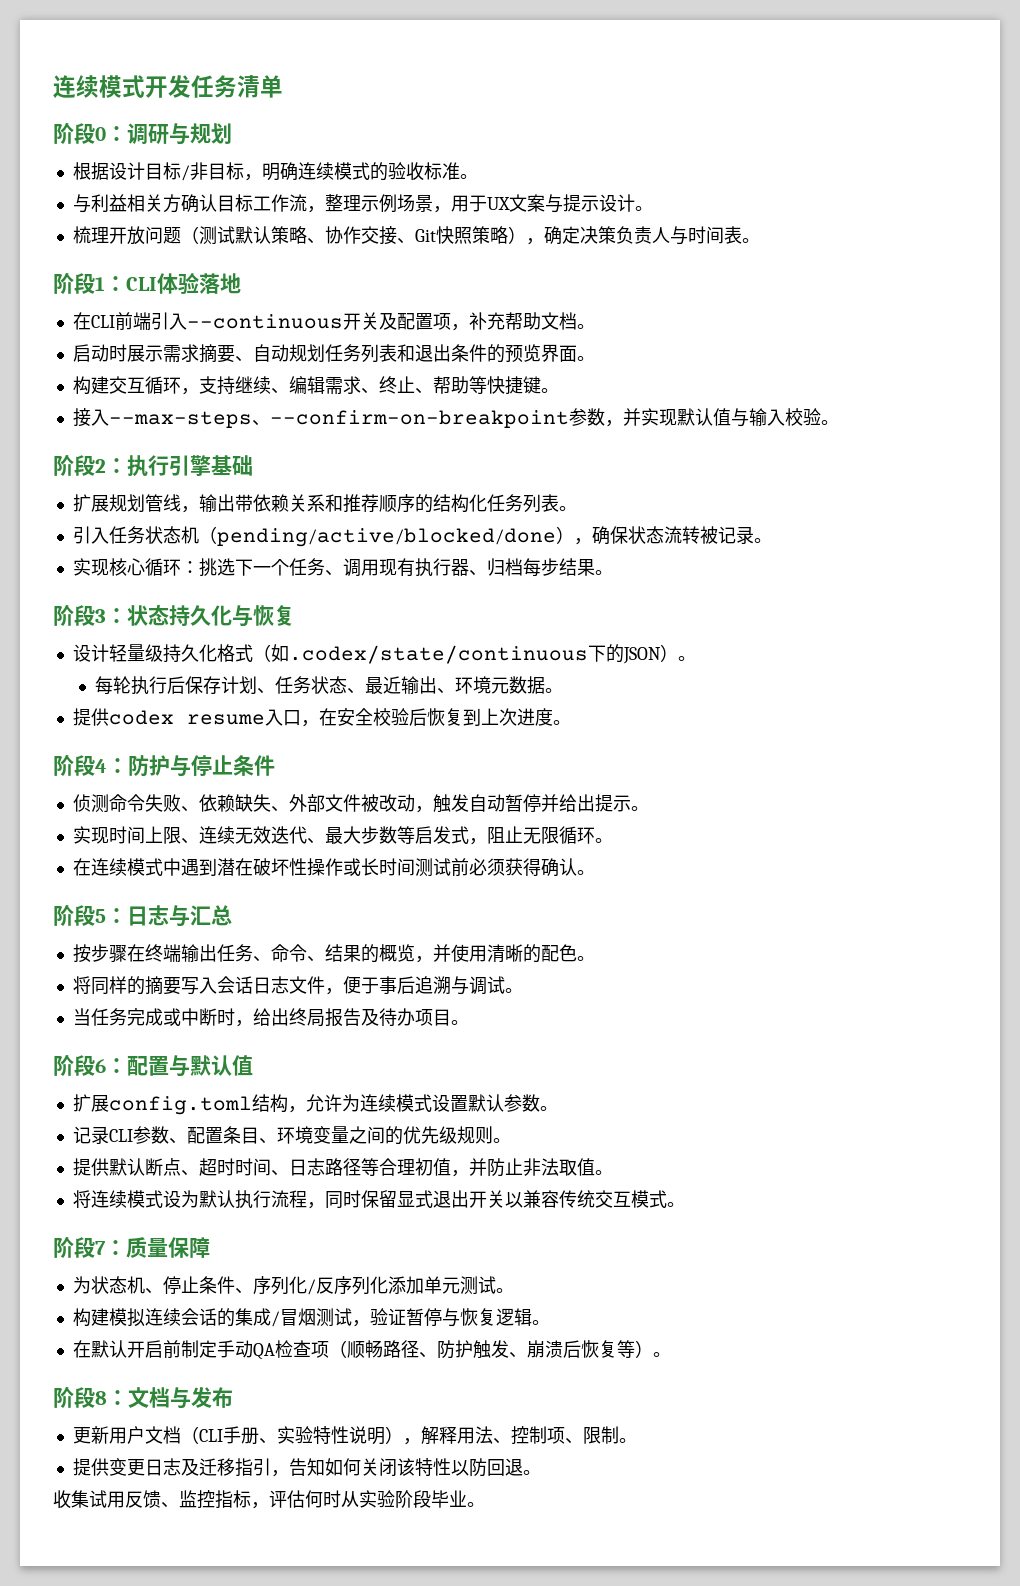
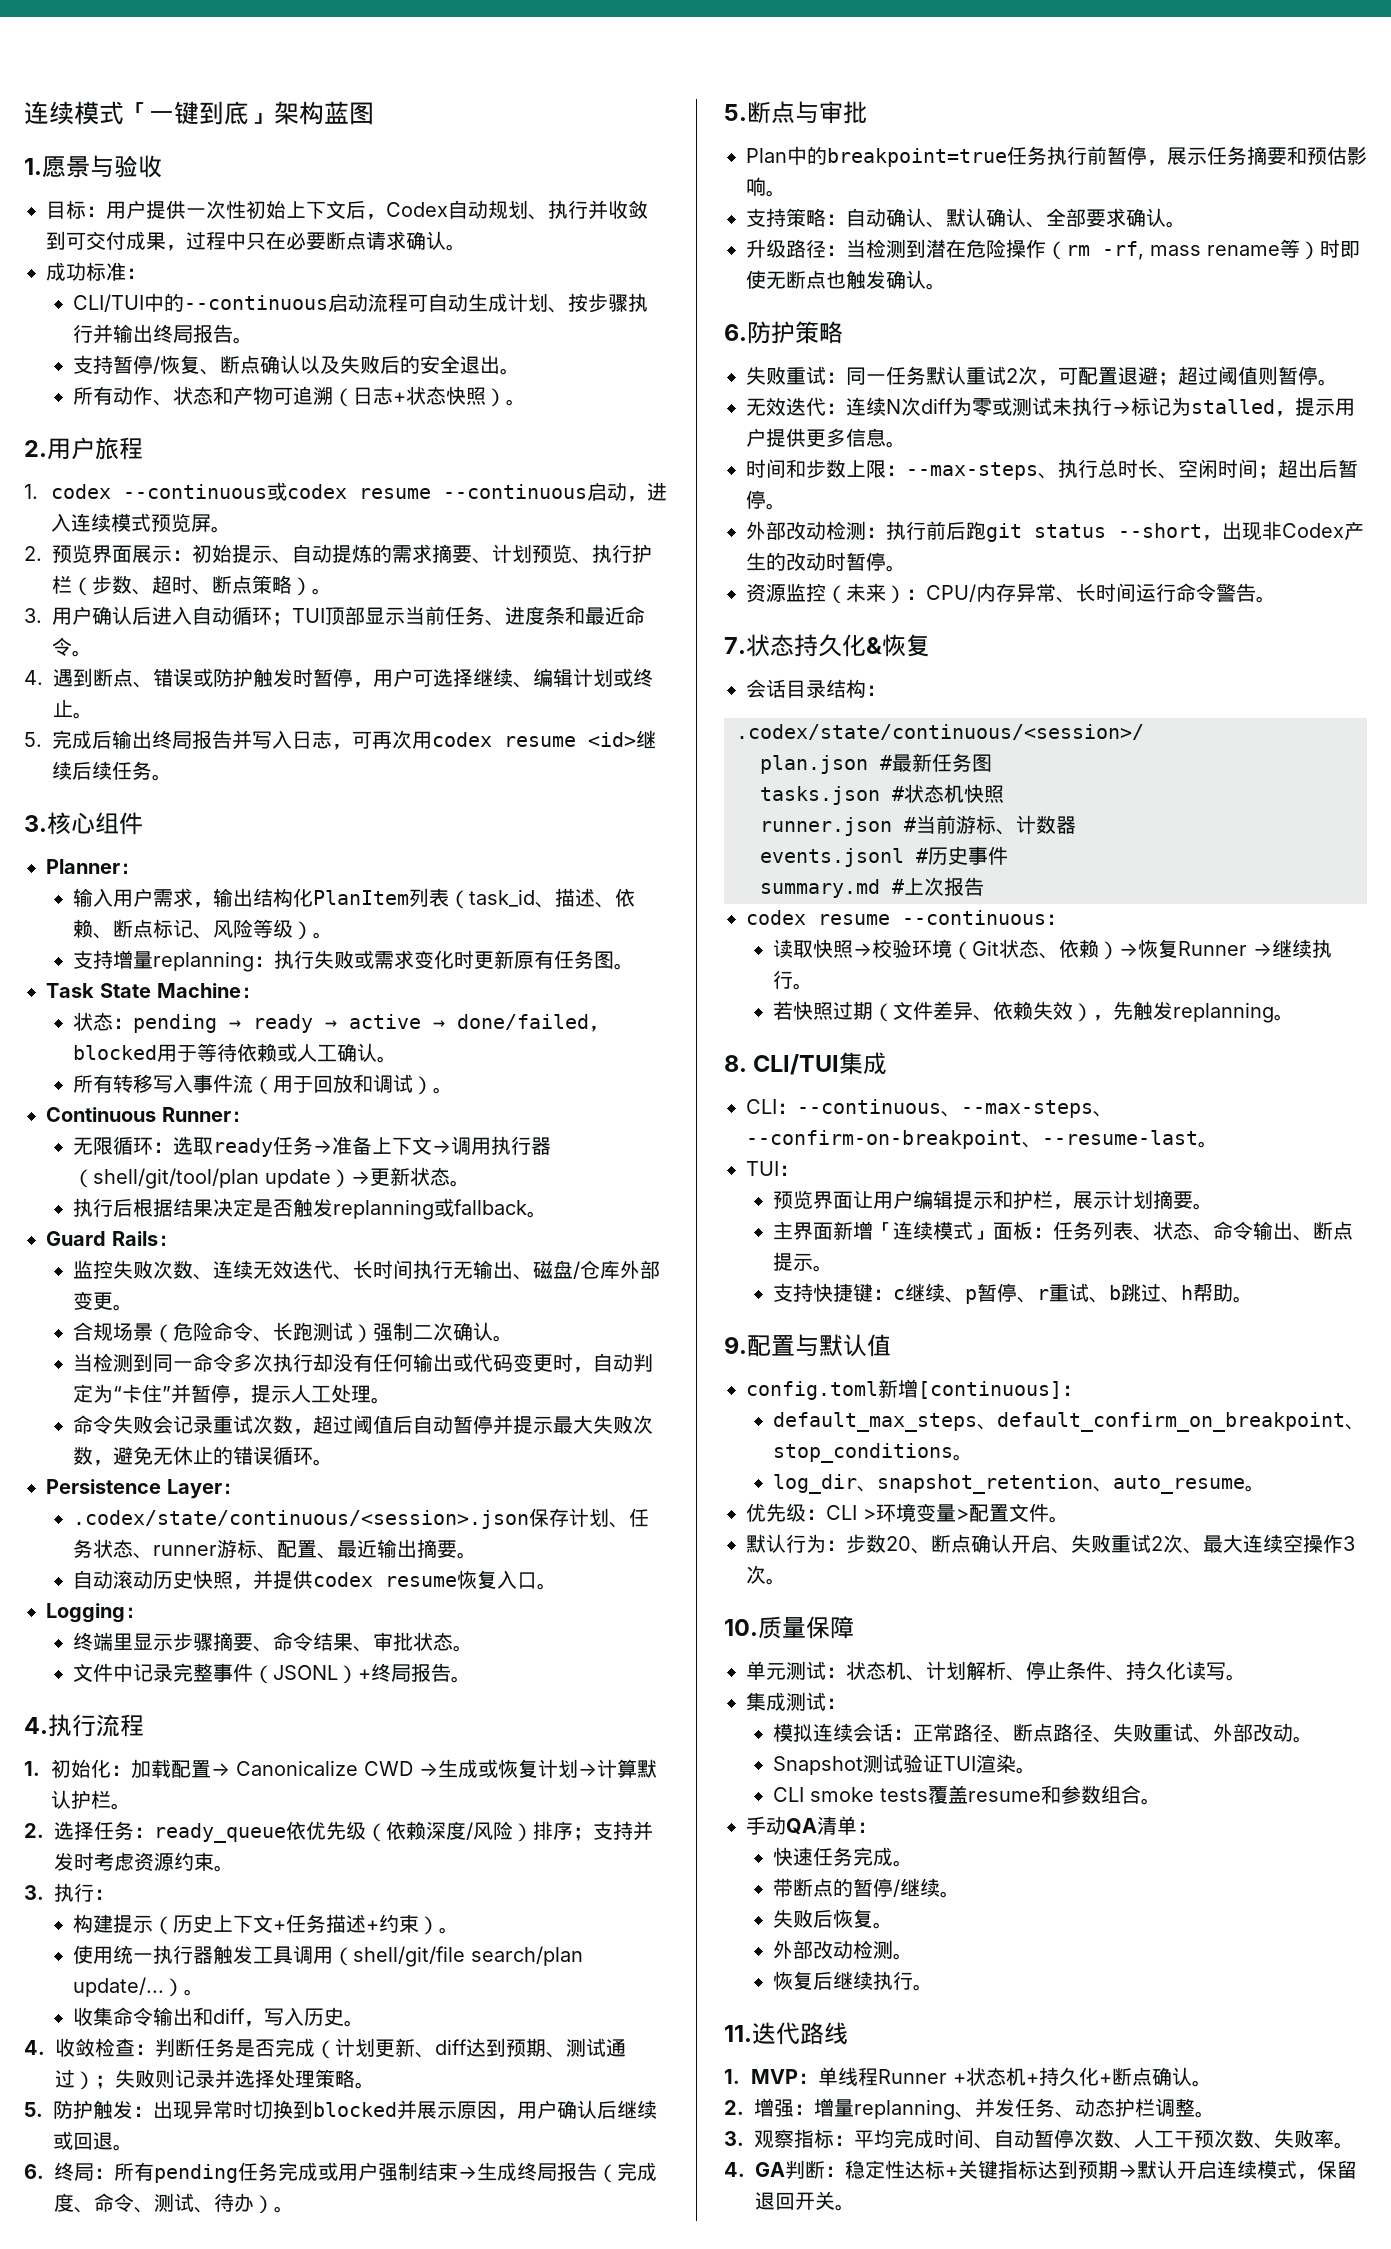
[53,75,283,99] [53,122,232,145] [72,162,478,181] [72,194,653,213] [72,226,760,245] [53,272,241,294] [72,312,595,331] [72,344,595,363] [72,376,559,395] [72,408,839,428] [53,454,253,477] [72,494,577,513] [72,526,772,547] [72,558,613,577] [53,604,295,627] [72,644,696,664] [94,676,185,695] 连续模式开发任务清单 // 阶段0：调研与规划 // 根据设计目标/非目标，明确连续模式的验收标准。 // 与利益相关方确认目标工作流，整理示例场景，用于UX文案与提示设计。 // 梳理开放问题（测试默认策略、协作交接、Git快照策略），确定决策负责人与时间表。 // 阶段1：CLI体验落地 // 在CLI前端引入--continuous开关及配置项，补充帮助文档。 // 启动时展示需求摘要、自动规划任务列表和退出条件的预览界面。 // 构建交互循环，支持继续、编辑需求、终止、帮助等快捷键。 // 接入--max-steps、--confirm-on-breakpoint参数，并实现默认值与输入校验。 // 阶段2：执行引擎基础 // 扩展规划管线，输出带依赖关系和推荐顺序的结构化任务列表。 // 引入任务状态机（pending/active/blocked/done），确保状态流转被记录。 // 实现核心循环：挑选下一个任务、调用现有执行器、归档每步结果。 // 阶段3：状态持久化与恢复 // 设计轻量级持久化格式（如.codex/state/continuous下的JSON）。 // 每轮执行后 -> [24,101,374,125] [24,155,162,178] [46,200,648,220] [46,231,466,251] [46,262,146,281] [72,293,648,313] [72,324,253,344] [72,355,520,375] [72,386,526,407] [24,437,143,460] [24,482,667,502] [50,513,231,533] [24,544,652,564] [52,575,332,596] [24,606,645,626] [52,637,92,657] [24,668,653,688] [53,699,93,719] [24,730,656,750] [52,761,172,781] [24,812,143,835] [46,859,140,874] [72,888,635,909] [72,919,333,940] [72,950,634,972] [46,983,261,998] [72,1012,609,1033] [72,1043,397,1063] [72,1074,453,1095] [46,1107,251,1122] [72,1136,551,1157] [72,1167,470,1189] [72,1198,547,1220] [46,1231,178,1246] [72,1260,660,1280] [72,1291,133,1311] [72,1322,513,1343] [72,1353,653,1373] [72,1384,391,1404] [72,1415,653,1435] [72,1446,333,1466] [46,1479,242,1499] [72,1510,529,1529] 连续模式「一键到底」架构蓝图 // 1.愿景与验收 // 目标：用户提供一次性初始上下文后，Codex自动规划、执行并收敛到可交付成果，过程中只在必要断点请求确认。 // 成功标准： // CLI/TUI中的--continuous启动流程可自动生成计划、按步骤执行并输出终局报告。 // 支持暂停/恢复、断点确认以及失败后的安全退出。 // 所有动作、状态和产物可追溯（日志+状态快照）。 // 2.用户旅程 // 1. codex --continuous或codex resume --continuous启动，进入连续模式预览屏。 // 2.预览界面展示：初始提示、自动提炼的需求摘要、计划预览、执行护栏（步数、超时、断点策略）。 // 3.用户确认后进入自动循环；TUI顶部显示当前任务、进度条和最近命令。 // 4.遇到断点、错误或防护触发时暂停，用户可选择继续、编辑计划或终止。 // 5.完成后输出终局报告并写入日志，可再次用codex resume <id>继续后续任务。 // 3.核心组件 // Planner： // 输入用户需求，输出结构化PlanItem列表（task_id、描述、依赖、断点标记、风险等级）。 // 支持增量replanning：执行失败或需求变化时更新原有任务图。 // Task State Machine： // 状态：pending → ready → active → done/failed，blocked用于等待依赖或人工确认。 // 所有转移写入事件流（用于回放和调试）。 // Continuous Runner： // 无限循环：选取ready任务→准备上下文→调用执行器（shell/git/tool/plan update）→更新状态。 // 执行后根据结果决定是否触发replanning或fallback。 // Guard Rails： // 监控失败次数、连续无效迭代、长时间执行无输出、磁盘/仓库外部变更。 // 合规场景（危险命令、长跑测试）强制二次确认。 // 当检测到同一命令多次执行却没有任何输出或代码变更时，自动判定为“卡住”并暂停，提示人工处理。 // 命令失败会记录重试次数，超过阈值后自动暂停并提示最大失败次数，避免无休止的错误循环。 // Persistence Layer： // .codex/state/continuous/<session>.json
[364,676,563,695] [72,708,571,727] [53,754,275,777] [72,794,649,813] [72,826,613,845] [72,858,595,877] [53,904,232,927] [72,944,595,963] [72,976,523,995] [72,1008,469,1027] [53,1054,253,1077] [72,1094,558,1115] [72,1126,511,1145] [72,1158,613,1177] [72,1190,685,1209] [53,1236,210,1258] [72,1276,514,1295] [72,1308,550,1327] [72,1340,671,1360] [53,1386,233,1409] [72,1426,637,1445] [72,1458,541,1477] [53,1490,467,1509] 最近输出、环境元数据。 // 提供codex resume入口，在安全校验后恢复到上次进度。 // 阶段4：防护与停止条件 // 侦测命令失败、依赖缺失、外部文件被改动，触发自动暂停并给出提示。 // 实现时间上限、连续无效迭代、最大步数等启发式，阻止无限循环。 // 在连续模式中遇到潜在破坏性操作或长时间测试前必须获得确认。 // 阶段5：日志与汇总 // 按步骤在终端输出任务、命令、结果的概览，并使用清晰的配色。 // 将同样的摘要写入会话日志文件，便于事后追溯与调试。 // 当任务完成或中断时，给出终局报告及待办项目。 // 阶段6：配置与默认值 // 扩展config.toml结构，允许为连续模式设置默认参数。 // 记录CLI参数、配置条目、环境变量之间的优先级规则。 // 提供默认断点、超时时间、日志路径等合理初值，并防止非法取值。 // 将连续模式设为默认执行流程，同时保留显式退出开关以兼容传统交互模式。 // 阶段7：质量保障 // 为状态机、停止条件、序列化/反序列化添加单元测试。 // 构建模拟连续会话的集成/冒烟测试，验证暂停与恢复逻辑。 // 在默认开启前制定手动QA检查项（顺畅路径、防护触发、崩溃后恢复等）。 // 阶段8：文档与发布 // 更新用户文档（CLI手册、实验特性说明），解释用法、控制项、限制。 // 提供变更日志及迁移指引，告知如何关闭该特性以防回退。 // 收集试用反馈、监控指标，评估何时从实验阶段毕业 -> [152,1539,477,1559] [72,1570,557,1590] [46,1603,145,1623] [72,1632,473,1652] [72,1663,471,1684] [24,1714,144,1737] [24,1759,657,1779] [50,1790,131,1810] [24,1821,653,1843] [54,1852,234,1872] [24,1883,114,1902] [72,1914,459,1935] [72,1945,583,1967] [72,1977,204,1997] [72,2007,364,2027] [24,2038,626,2059] [55,2069,375,2090] [24,2100,657,2120] [53,2131,133,2151] [24,2162,657,2183] [54,2193,294,2214] [724,101,867,124] [746,146,1367,167] [746,177,786,197] [746,208,1186,228] [746,239,1360,260] [746,270,946,290] [724,321,843,344] [746,366,1338,386] [746,397,1355,417] [746,428,906,448] [746,459,1358,480] [746,490,786,510] [746,521,1364,542] [746,552,906,572] [746,583,1276,604] [724,634,930,657] [746,679,886,698] [736,724,1144,740] [760,753,992,774] [760,784,1004,805] [760,815,1076,836] [760,846,1008,867] [760,877,984,898] [746,910,1066,925] [772,939,1332,960] [772,970,813,990] [772,1001,1294,1023] [724,1052,888,1075] [746,1099,1113,1118] [746,1130,1218,1149] [746,1161,799,1176] [772,1190,1213,1210] [772,1221,1353,1241] [772,1252,833,1272] [772,1283,1253,1304] [724,1334,891,1357] [746,1379,1082,1400] [772,1412,1365,1432] [772,1443,973,1463] [772,1474,1265,1494] [746,1503,1069,1523] [746,1534,1355,1554] [746,1565,786,1585] [724,1616,854,1639] [746,1661,1246,1681] [746,1692,846,1711] [772,1723,1313,1743] [772,1754,1036,1775] [772,1785,1161,1805] [746,1816,877,1835] [772,1847,913,1867] [772,1878,960,1898] [772,1909,893,1929] [772,1940,913,1960] [772,1971,933,1991] [724,2022,848,2045] [724,2067,1212,2087] [724,2098,1215,2120] [724,2129,1354,2149] [724,2160,1357,2180] [755,2191,835,2210] runner游标、配置、最近输出摘要。 // 自动滚动历史快照，并提供codex resume恢复入口。 // Logging： // 终端里显示步骤摘要、命令结果、审批状态。 // 文件中记录完整事件（JSONL）+终局报告。 // 4.执行流程 // 1.初始化：加载配置→ Canonicalize CWD →生成或恢复计划→计算默认护栏。 // 2.选择任务：ready_queue依优先级（依赖深度/风险）排序；支持并发时考虑资源约束。 // 3.执行： // 构建提示（历史上下文+任务描述+约束）。 // 使用统一执行器触发工具调用（shell/git/file search/plan update/...）。 // 收集命令输出和diff，写入历史。 // 4.收敛检查：判断任务是否完成（计划更新、diff达到预期、测试通过）；失败则记录并选择处理策略。 // 5.防护触发：出现异常时切换到blocked并展示原因，用户确认后继续或回退。 // 6.终局：所有pending任务完成或用户强制结束→生成终局报告（完成度、命令、测试、待办）。 // 5.断点与审批 // Plan中的breakpoint=true任务执行前暂停，展示任务摘要和预估影响。 // 支持策略：自动确认、默认确认、全部要求确认。 // 升级路径：当检测到潜在危险操作（rm -rf, mass rename等）时即使无断点也触发确认。 // 6.防护策略 // 失败重试：同一任务默认重试2次，可配置退避；超过阈值则暂停。 // 无效迭代：连续N次diff为零或测试未执行→标记为stalled，提示用户提供更多信息。 // 时间和步数上限：--max-steps、执行总时长、空闲时间；超出后暂停。 // 外部改动检测：执行前后跑git status --short，出现非Codex产生的改动时暂停。 // 资源监控（未来）：CPU/内存异常、长时间运行命令警告。 // 7.状态持久化&恢复 // 会话目录结构： // .codex/state/continuous/<session>/ // plan.json #最新任务图 // tasks.json #状态机快照 // runner.json #当前游标、计数器 // events.jsonl #历史事件 // summary.md #上次报告 // codex resume --continuous： // 读取快照→校验环境（Git状态、依赖）→恢复Runner →继续执行。 // 若快照过期（文件差异、依赖失效），先触发replanning。 // 8. CLI/TUI集成 // CLI：--continuous、--max-steps、--confirm-on-breakpoint、--resume-last。 // TUI： // 预览界面让用户编辑提示和护栏，展示计划摘要。 // 主界面新增「连续模式」面板：任务列表、状态、命令输出、断点提示。 // 支持快捷键：c继续、p暂停、r重试、b跳过、h帮助。 // 9.配置与默认值 // config.toml新增[continuous]： // default_max_steps、default_confirm_on_breakpoint、stop_conditions。 // log_dir、snapshot_retention、auto_resume。 // 优先级：CLI >环境变量>配置文件。 // 默认行为：步数20、断点确认开启、失败重试2次、最大连续空操作3次。 // 10.质量保障 // 单元测试：状态机、计划解析、停止条件、持久化读写。 // 集成测试： // 模拟连续会话：正常路径、断点路径、失败重试、外部改动。 // Snapshot测试验证TUI渲染。 // CLI smoke tests覆盖resume和参数组合。 // 手动QA清单： // 快速任务完成。 // 带断点的暂停/继续。 // 失败后恢复。 // 外部改动检测。 // 恢复后继续执行。 // 11.迭代路线 // 1. MVP：单线程Runner +状态机+持久化+断点确认。 // 2.增强：增量replanning、并发任务、动态护栏调整。 // 3.观察指标：平均完成时间、自动暂停次数、人工干预次数、失败率。 // 4. GA判断：稳定性达标+关键指标达到预期→默认开启连续模式，保留退回开关

